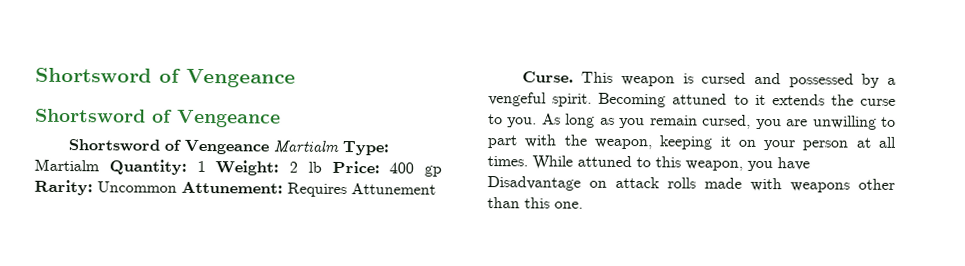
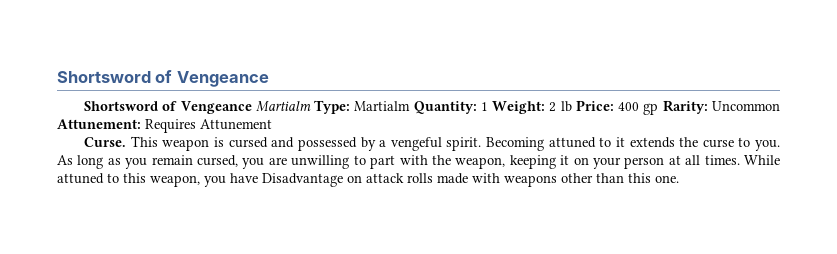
[35,67,296,88] [35,108,281,128] [67,139,269,155] Shortsword of Vengeance // Shortsword of Vengeance // Shortsword of Vengeance -> [57,70,269,87] [84,101,252,114] Shortsword of Vengeance // Shortsword of Vengeance

